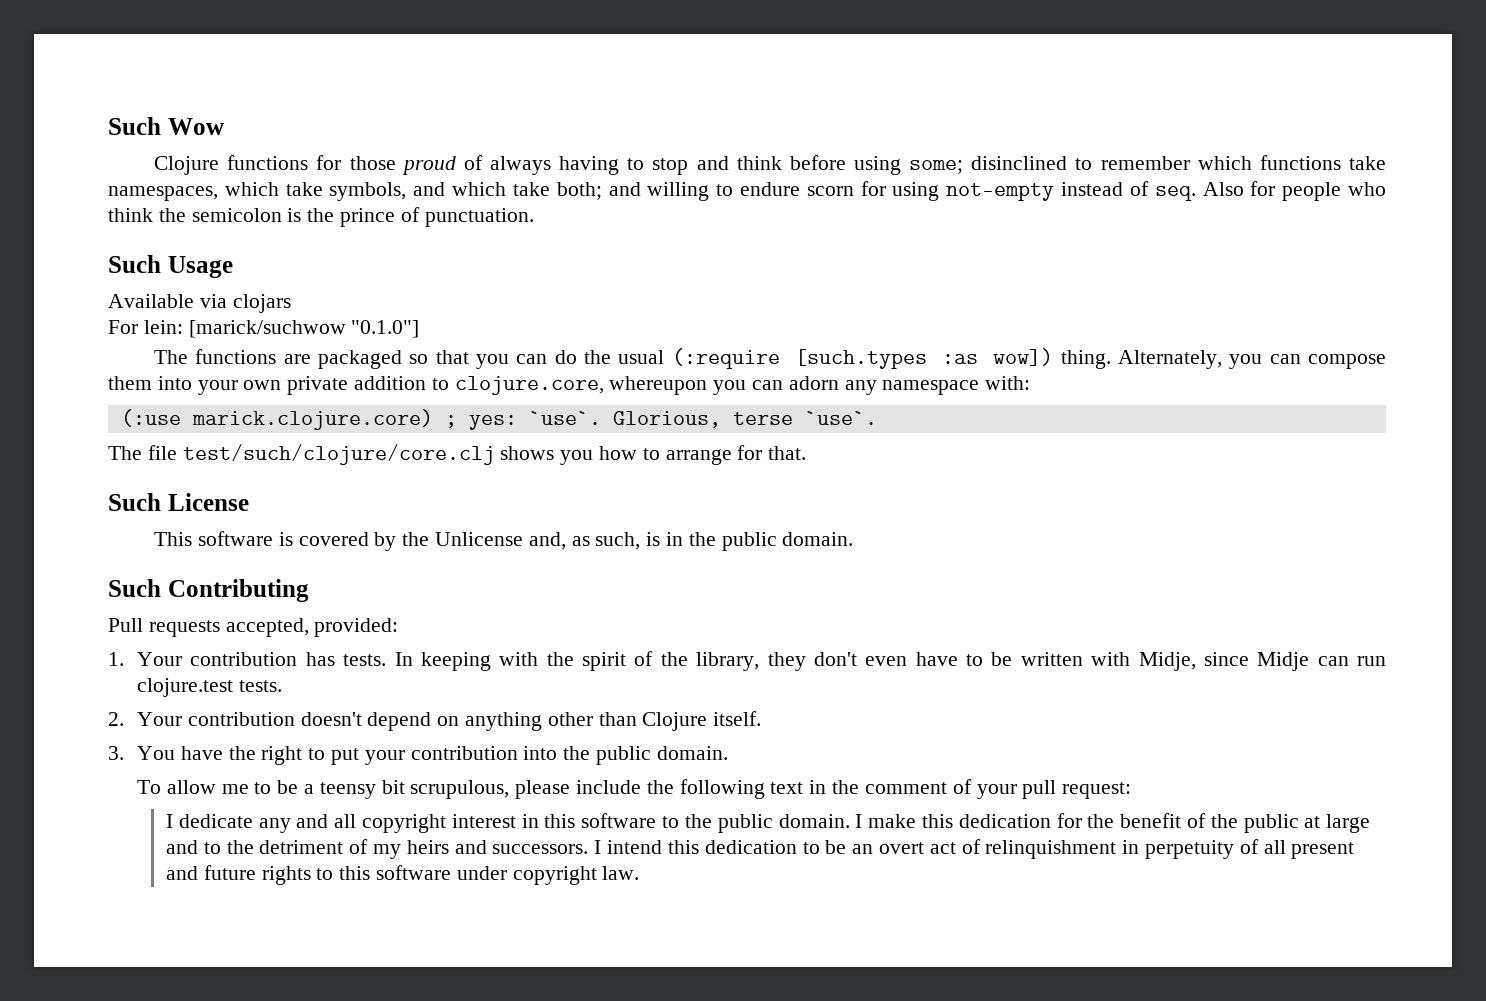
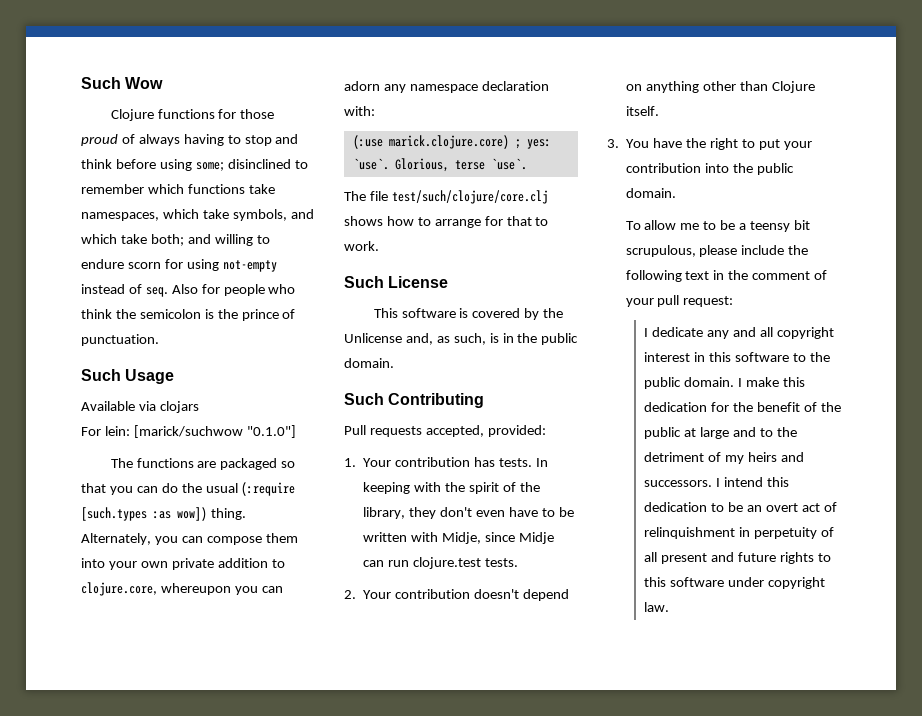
(980, 387) none -> [481,81,549,91] declaration
[560,450,594,465] you -> (383, 221) none
[768,446,807,460] that. -> [506,216,549,226] [344,241,379,251] that to work.

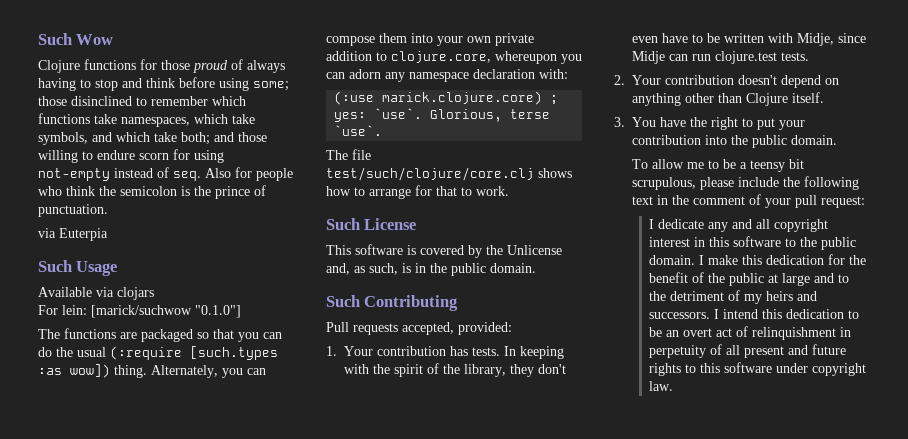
(224, 166) none -> [38,96,67,106] those
(211, 239) none -> [238,132,267,142] those
(159, 340) none -> [38,228,108,241] // via Euterpia

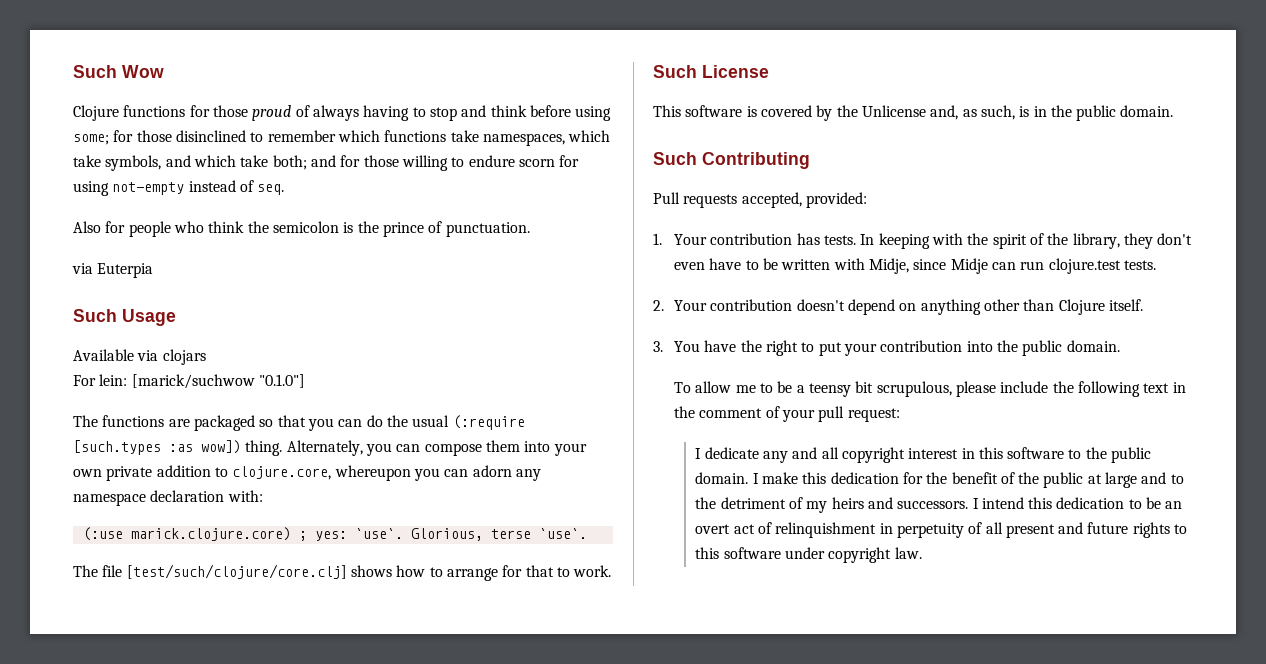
(289, 86) none -> [113,130,134,142] for
(234, 137) none -> [340,155,361,167] for
(201, 176) none -> (285, 189) //
[326,167,534,181] test/such/clojure/core.clj -> [126,564,347,579] [test/such/clojure/core.clj]

